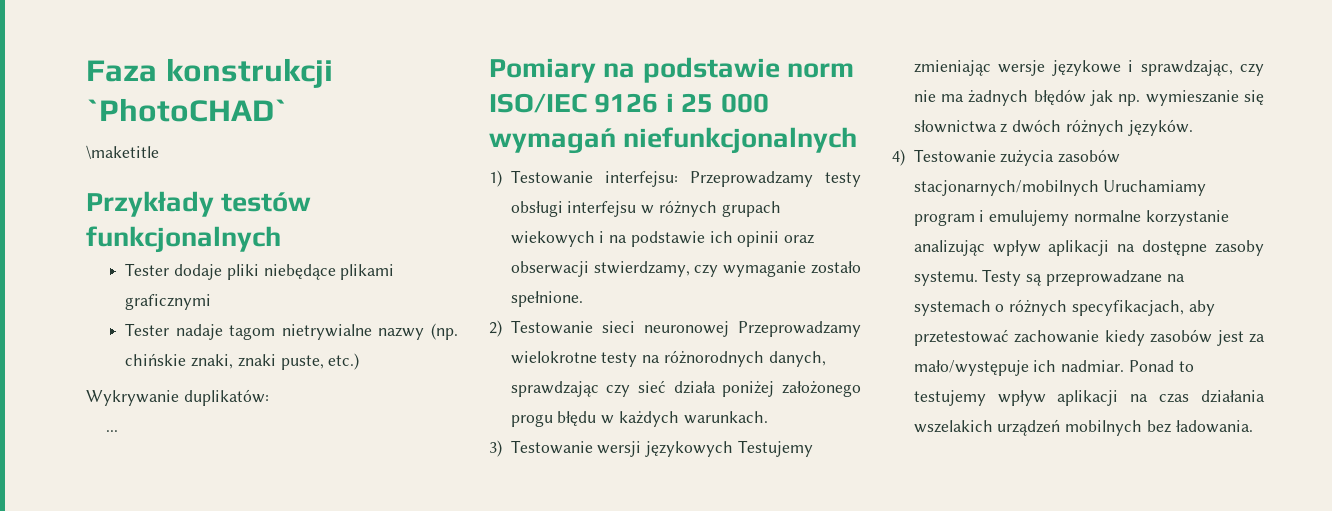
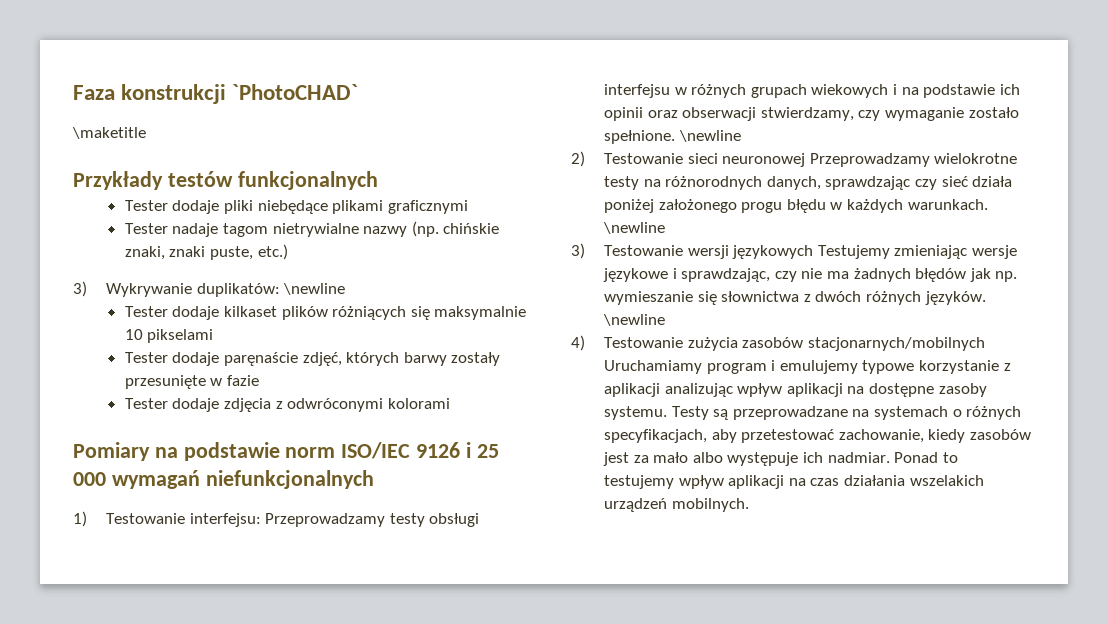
(360, 361) none -> [73,281,87,297] 3)
[106,430,119,432] // ... -> [283,283,346,295] [124,306,527,320] [124,329,214,343] [124,352,501,366] [124,375,259,389] [124,398,450,412] \newline // Tester dodaje kilkaset plików różniących się maksymalnie 10 pikselami // Tester dodaje paręnaście zdjęć, których barwy zostały przesunięte w fazie // Tester dodaje zdjęcia z odwróconymi kolorami
(583, 299) none -> [678,130,741,142] \newline
(768, 417) none -> [603,222,666,234] \newline
(1193, 127) none -> [603,314,666,326] \newline
[1073,210,1229,226] normalne korzystanie -> [862,360,1011,374] [604,383,661,397] typowe korzystanie z aplikacji
[1014,330,1100,343] zachowanie -> [838,429,924,443] zachowanie,
[913,360,1029,376] mało/występuje -> [653,452,799,466] mało albo występuje
[1065,420,1253,436] mobilnych bez ładowania. -> [671,498,749,512] mobilnych.

